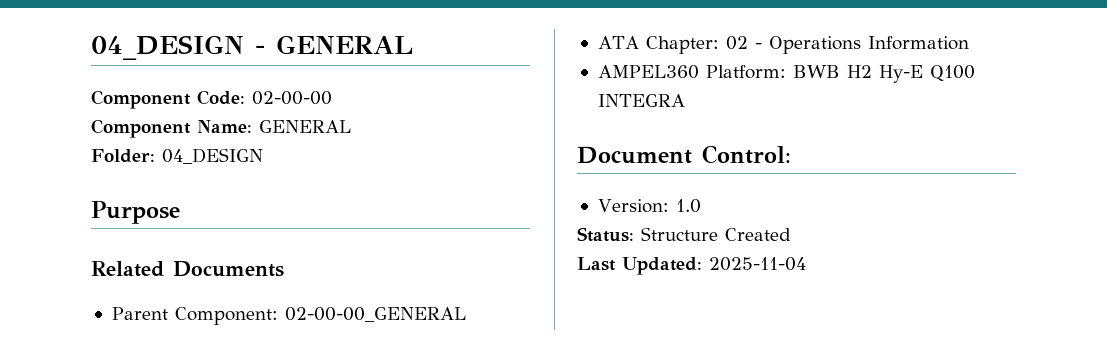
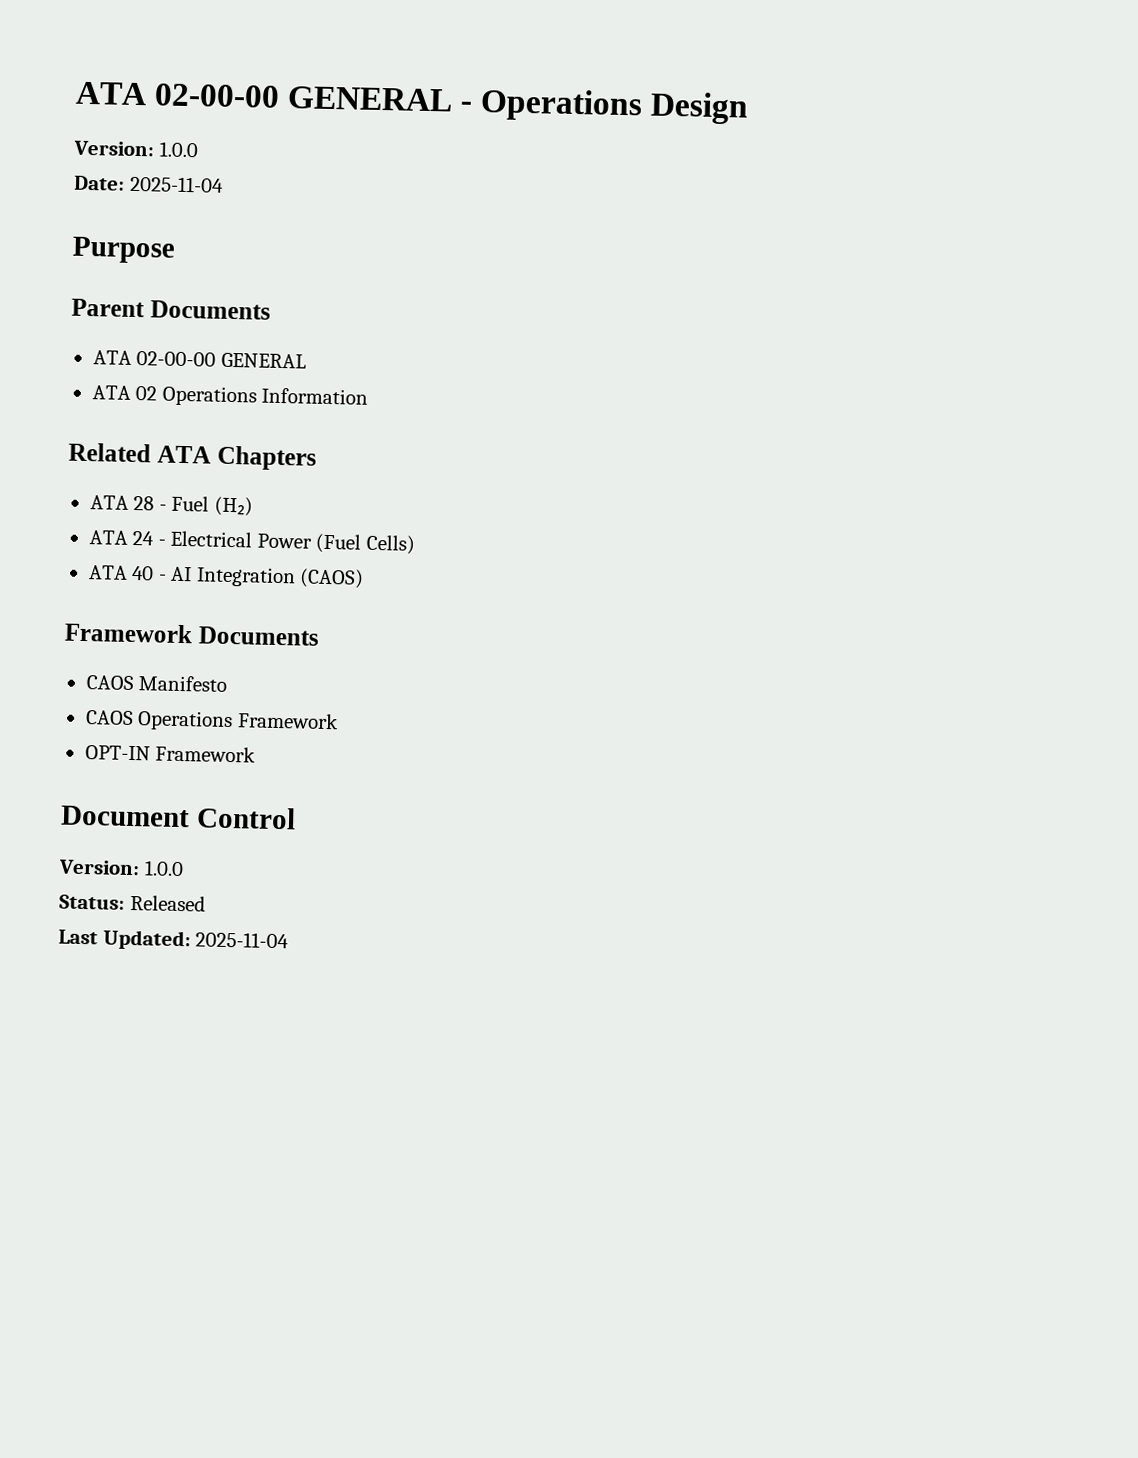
[91,35,413,60] [91,90,332,109] [91,119,351,138] [91,148,263,164] 04_DESIGN - GENERAL // Component Code: 02-00-00 // Component Name: GENERAL // Folder: 04_DESIGN -> [75,81,750,125] [73,140,199,158] [74,175,224,193] ATA 02-00-00 GENERAL - Operations Design // Version: 1.0.0 // Date: 2025-11-04
[91,261,284,277] [111,307,466,325] [597,36,969,54] [597,65,975,83] [597,94,685,107] Related Documents // Parent Component: 02-00-00_GENERAL // ATA Chapter: 02 - Operations Information // AMPEL360 Platform: BWB H2 Hy-E Q100 INTEGRA -> [71,298,271,320] [92,350,307,369] [91,385,369,407] [68,442,317,471] [89,495,253,517] [88,530,415,555] [87,565,365,589] [64,622,320,646] [85,675,228,692] [84,710,339,732] [84,745,257,763] Parent Documents // ATA 02-00-00 GENERAL // ATA 02 Operations Information // Related ATA Chapters // ATA 28 - Fuel (H₂) // ATA 24 - Electrical Power (Fuel Cells) // ATA 40 - AI Integration (CAOS) // Framework Documents // CAOS Manifesto // CAOS Operations Framework // OPT-IN Framework
[702,145,791,164] [597,199,701,213] Control: // Version: 1.0 -> [195,806,296,830] [58,859,184,877] Control // Version: 1.0.0
[641,227,791,241] Structure Created -> [129,894,206,912] Released

